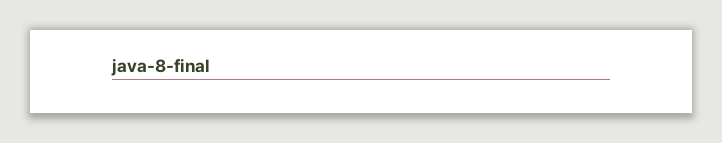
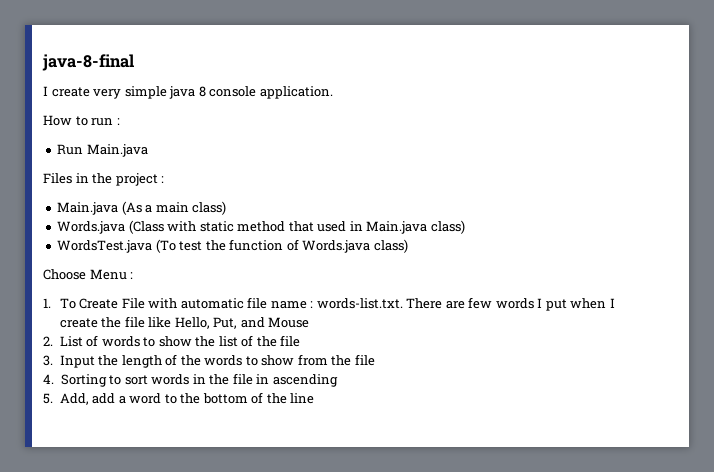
(210, 67) none -> [43,86,333,99] [43,115,120,126] [57,144,148,157] [43,173,165,186] [57,201,227,215] [57,220,465,234] [57,239,408,253] [43,269,134,280] [43,297,615,311] [59,316,310,329] [43,335,301,347] [43,354,375,368] [43,373,338,387] [43,392,315,405] // I create very simple java 8 console application. // How to run : // Run Main.java // Files in the project : // Main.java (As a main class) // Words.java (Class with static method that used in Main.java class) // WordsTest.java (To test the function of Words.java class) // Choose Menu : // 1. To Create File with automatic file name : words-list.txt. There are few words I put when I create the file like Hello, Put, and Mouse // 2. List of words to show the list of the file // 3. Input the length of the words to show from the file // 4. Sorting to sort words in the file in ascending // 5. Add, add a word to the bottom of the line

